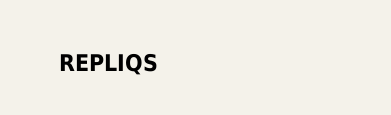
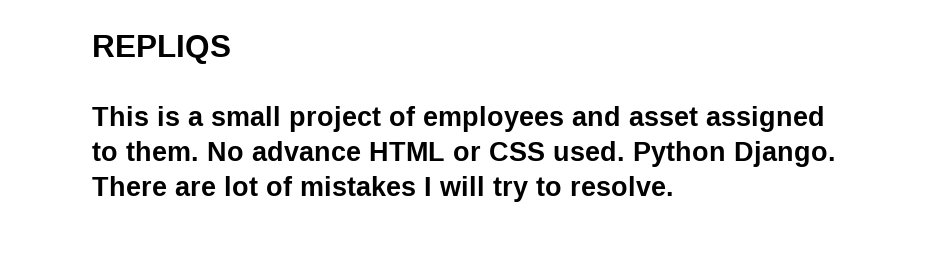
(158, 64) none -> [92,106,825,132] [92,141,836,167] [92,176,674,202] // This is a small project of employees and asset assigned to them. No advance HTML or CSS used. Python Django. There are lot of mistakes I will try to resolve.

